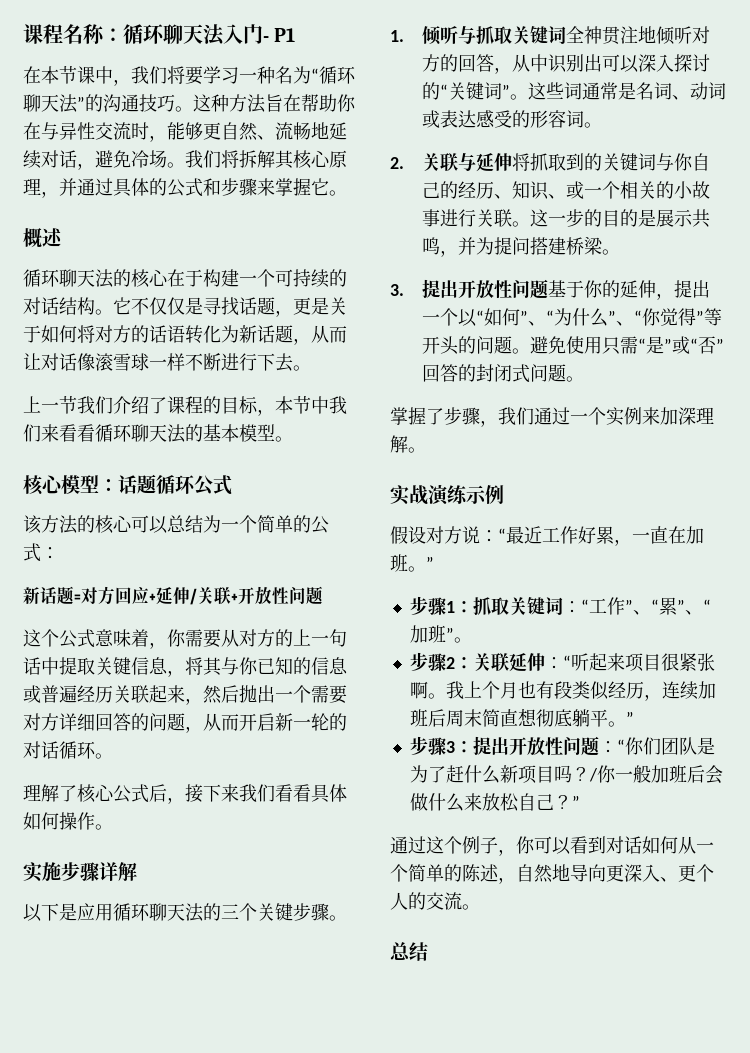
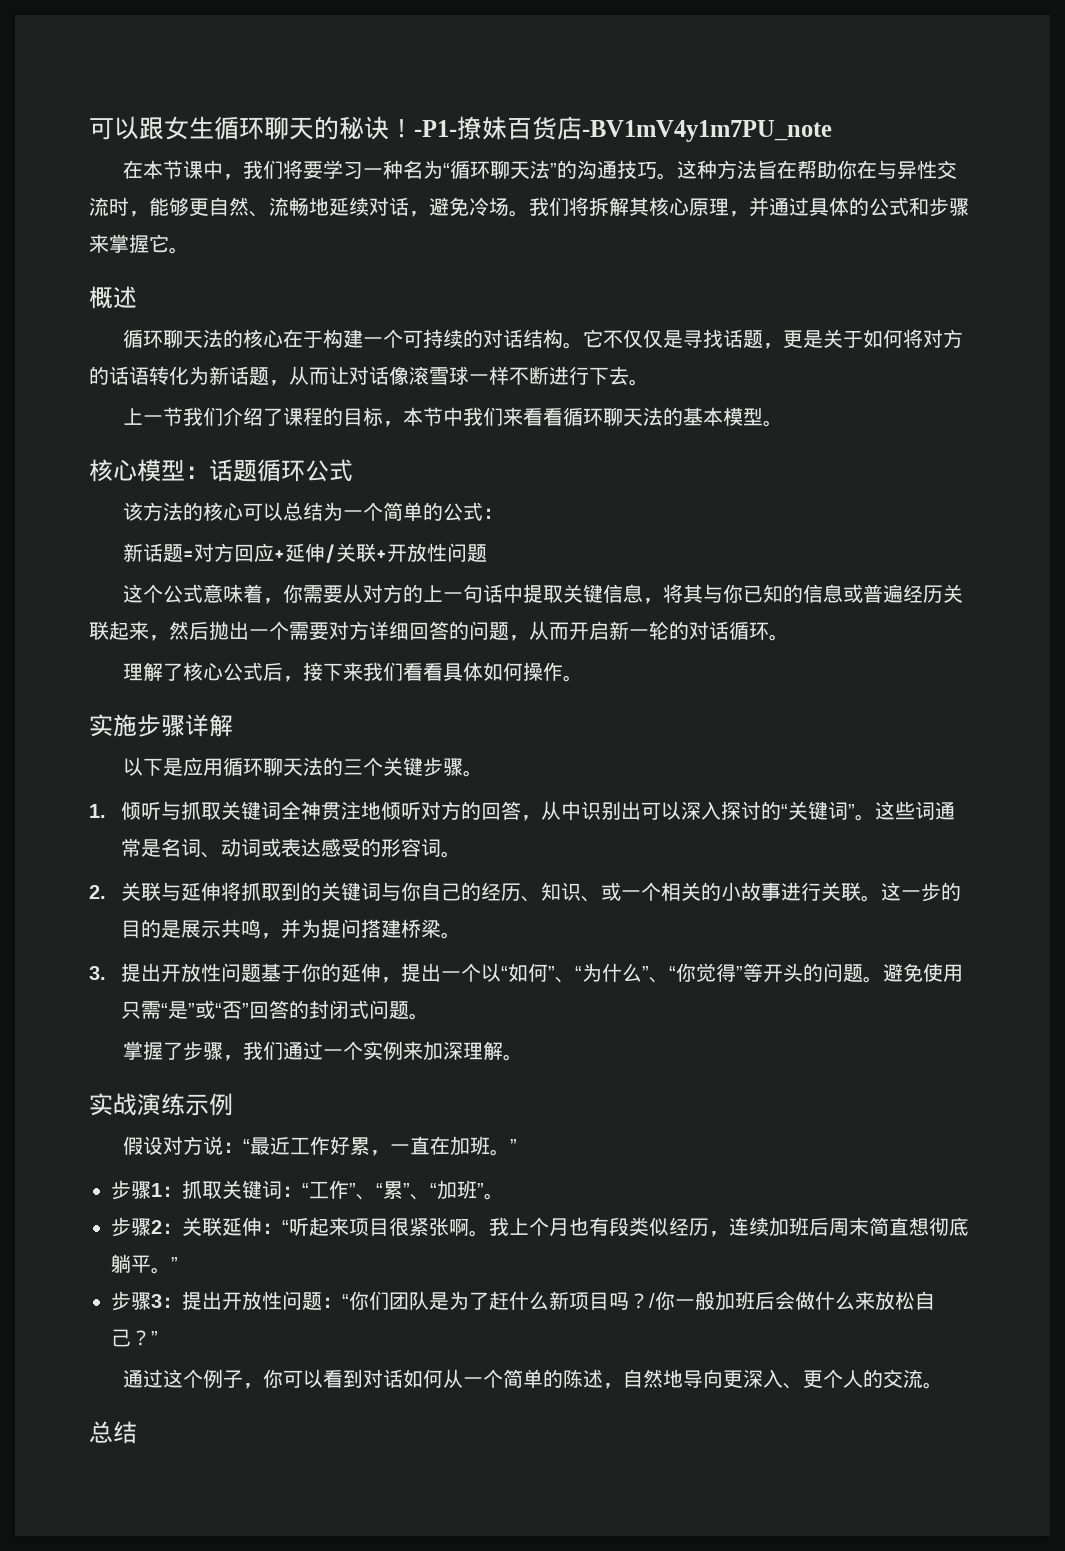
[23,24,296,46] 课程名称：循环聊天法入门- P1 -> [89,116,832,142] 可以跟女生循环聊天的秘诀！-P1-撩妹百货店-BV1mV4y1m7PU_note

